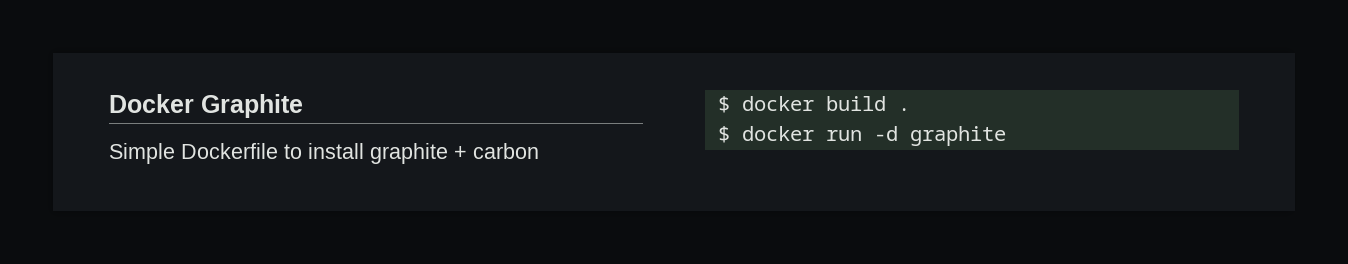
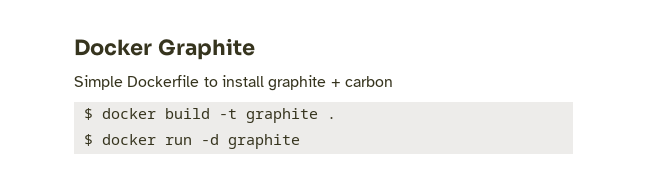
(886, 103) none -> [218,108,318,123] -t graphite

